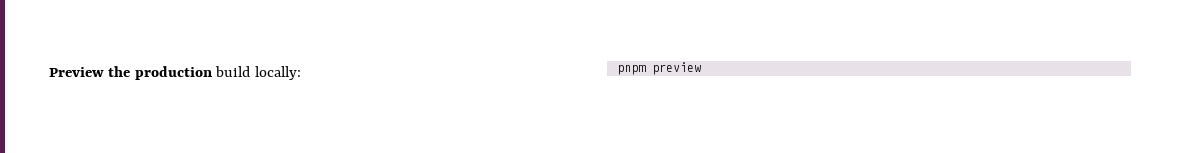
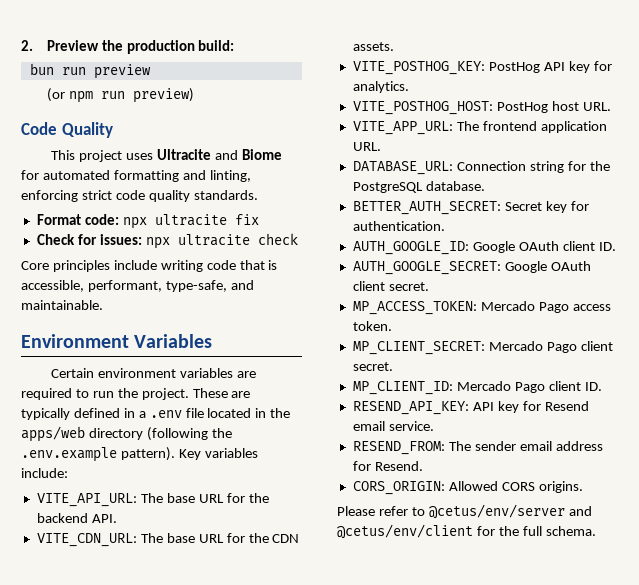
(49, 72) none -> [21,40,33,51] 2.
[215,66,301,80] [616,62,701,75] build locally: // pnpm preview -> [198,40,235,51] [29,63,151,79] [46,88,194,103] [21,122,113,138] [51,149,282,162] [21,170,251,182] [21,190,258,202] [36,214,259,229] [36,233,298,249] [21,260,278,272] [21,280,254,292] [21,300,103,310] [21,334,213,348] [51,368,256,378] [21,388,251,400] [21,408,291,420] [21,426,232,442] [21,447,258,462] [21,468,68,478] [36,493,269,507] [36,513,117,523] [36,533,300,547] [352,42,394,51] [352,61,612,75] [352,81,409,93] [352,101,611,115] [352,121,607,135] [352,142,381,151] [352,161,610,175] [352,181,485,193] [352,201,589,215] [352,221,445,231] [352,241,616,255] [352,261,591,275] [352,281,429,291] [352,301,611,315] [352,321,392,331] [352,341,613,355] [352,362,393,371] [352,381,602,395] [352,401,589,415] [352,421,434,431] [352,441,603,455] [352,461,423,471] [352,481,583,495] [337,504,592,519] [337,524,596,539] build: // bun run preview // (or npm run preview) // Code Quality // This project uses Ultracite and Biome for automated formatting and linting, enforcing strict code quality standards. // Format code: npx ultracite fix // Check for issues: npx ultracite check // Core principles include writing code that is accessible, performant, type-safe, and maintainable. // Environment Variables // Certain environment variables are required to run the project. These are typically defined in a .env file located in the apps/web directory (following the .env.example pattern). Key variables include: // VITE_API_URL: The base URL for the backend API. // VITE_CDN_URL: The base URL for the CDN assets. // VITE_POSTHOG_KEY: PostHog API key for analytics. // VITE_POSTHOG_HOST: PostHog host URL. // VITE_APP_URL: The frontend application URL. // DATABASE_URL: Connection string for the PostgreSQL database. // BETTER_AUTH_SECRET: Secret key for authentication. // AUTH_GOOGLE_ID: Google OAuth client ID. // AUTH_GOOGLE_SECRET: Google OAuth client secret. // MP_ACCESS_TOKEN: Mercado Pago access token. // MP_CLIENT_SECRET: Mercado Pago client secret. // MP_CLIENT_ID: Mercado Pago client ID. // RESEND_API_KEY: API key for Resend email service. // RESEND_FROM: The sender email address for Resend. // CORS_ORIGIN: Allowed CORS origins. // Please refer to @cetus/env/server and @cetus/env/client for the full schema.

